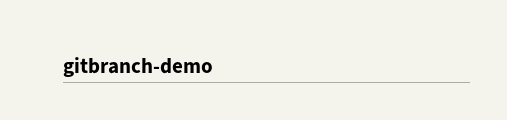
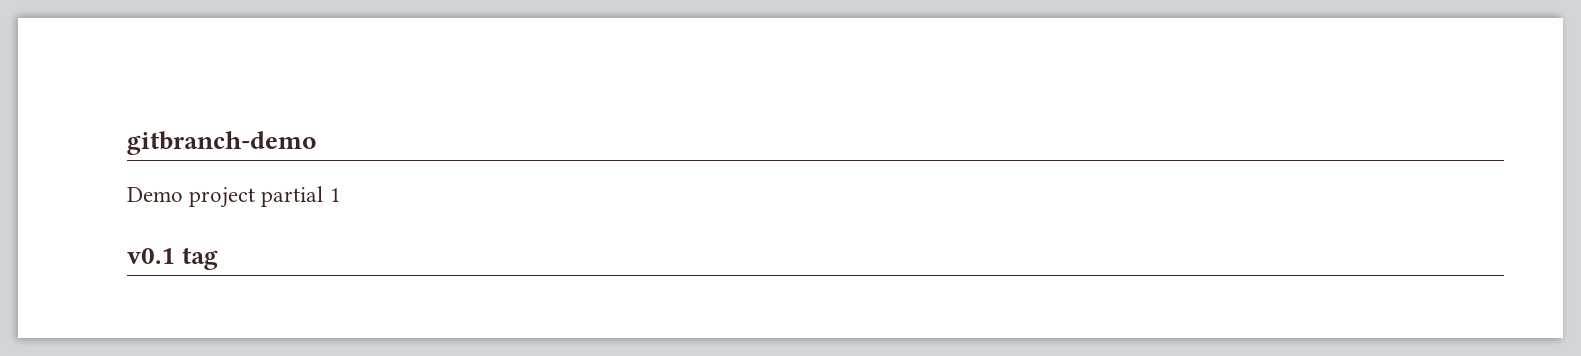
(213, 67) none -> [127,186,341,208] [127,247,219,270] // Demo project partial 1 // v0.1 tag

